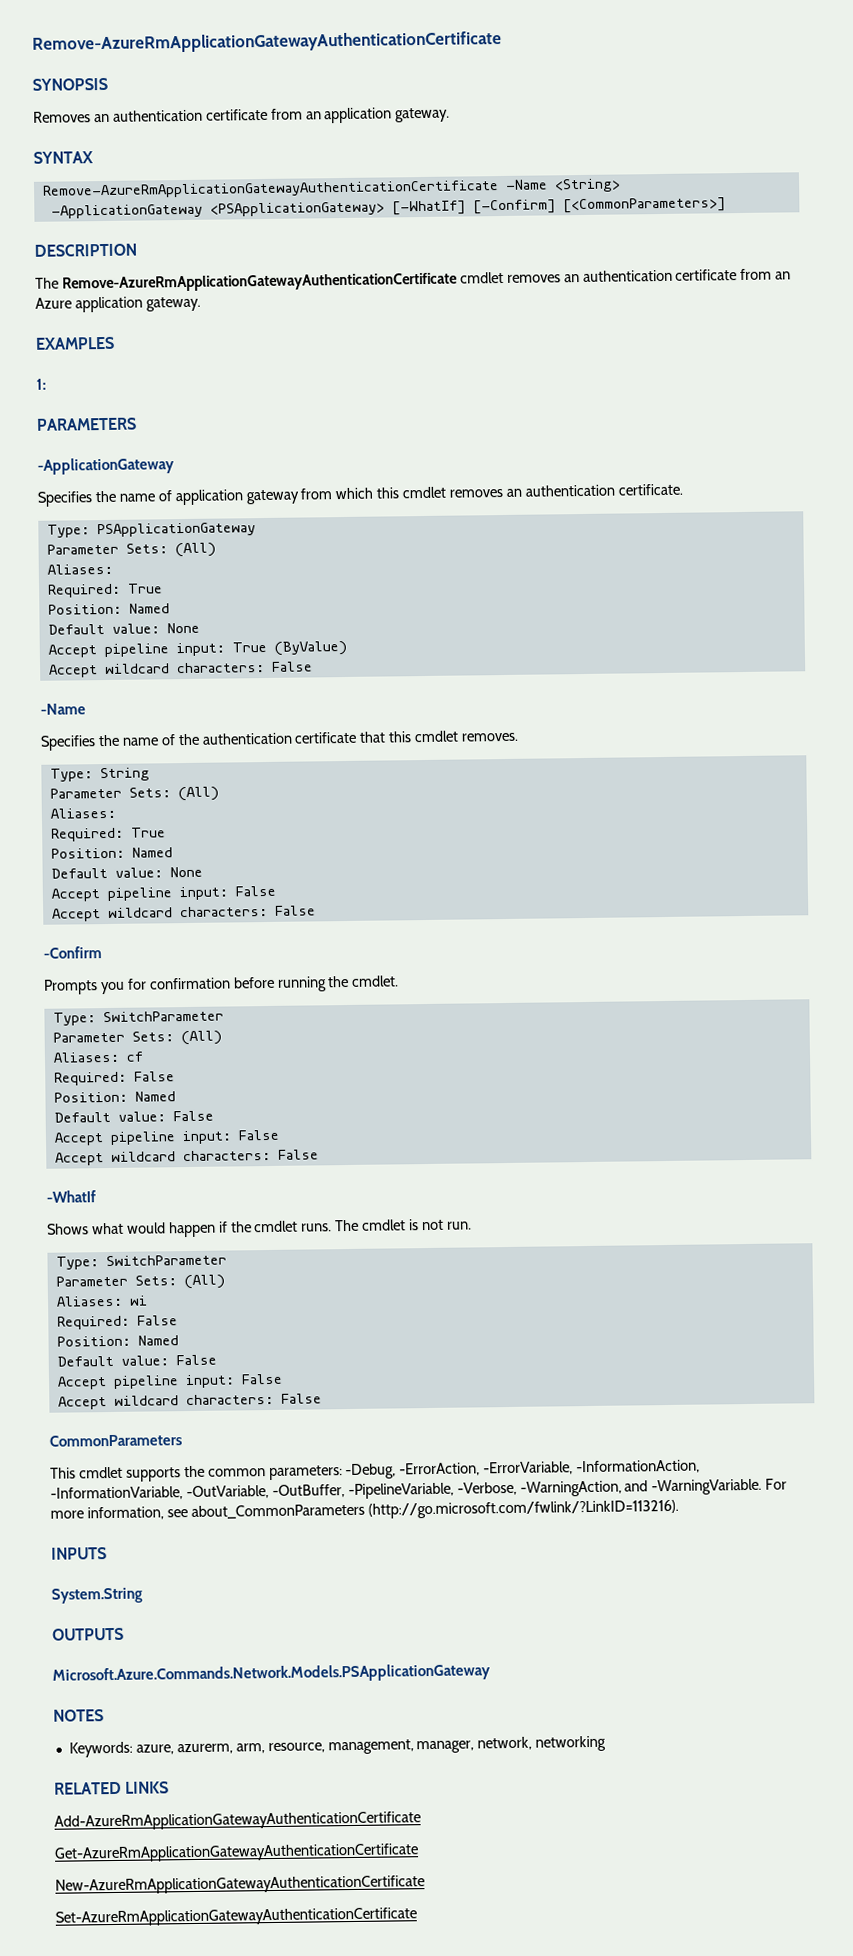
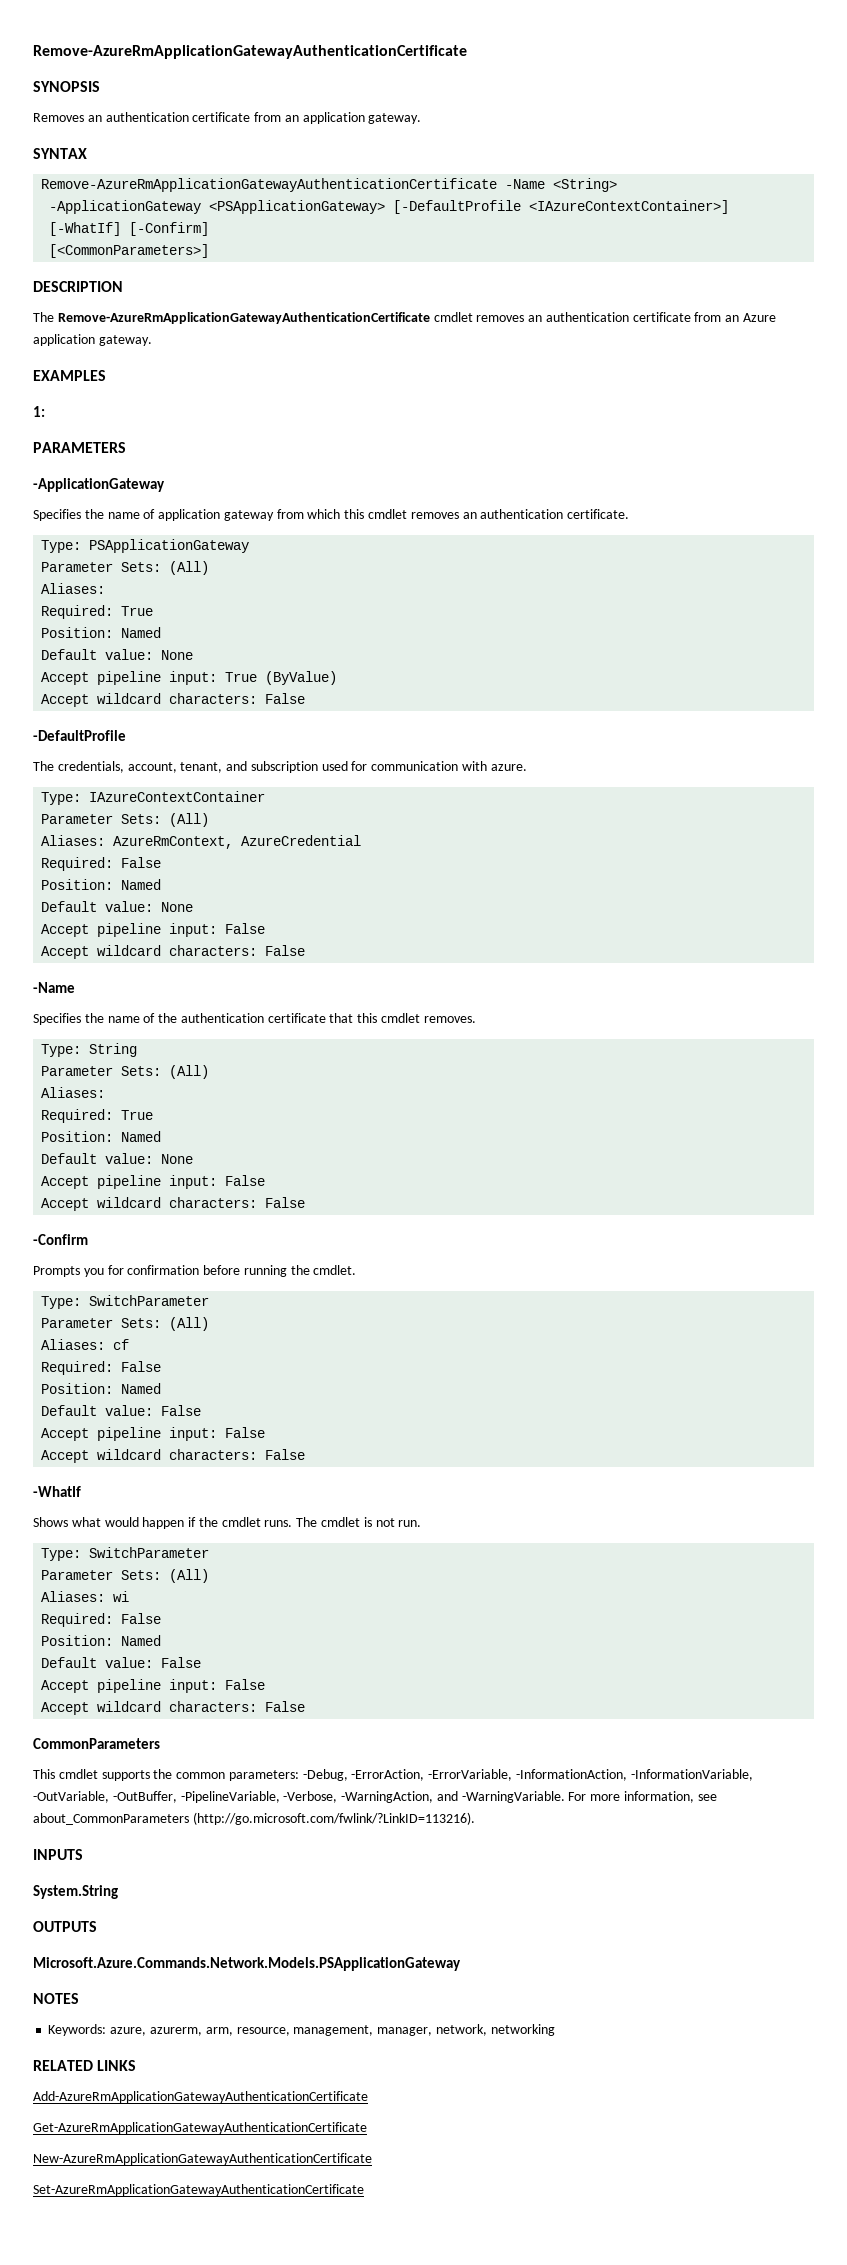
(385, 209) none -> [393,200,730,214] [-DefaultProfile <IAzureContextContainer>]
(556, 207) none -> (210, 229) //
(313, 666) none -> [33,730,126,741] [33,761,527,773] [41,791,266,805] [41,813,210,827] [41,835,362,849] [41,857,162,871] [41,879,162,890] [41,901,194,912] [41,923,266,937] [41,945,306,959] // -DefaultProfile // The credentials, account, tenant, and subscription used for communication with azure. // Type: IAzureContextContainer // Parameter Sets: (All) // Aliases: AzureRmContext, AzureCredential // Required: False // Position: Named // Default value: None // Accept pipeline input: False // Accept wildcard characters: False

